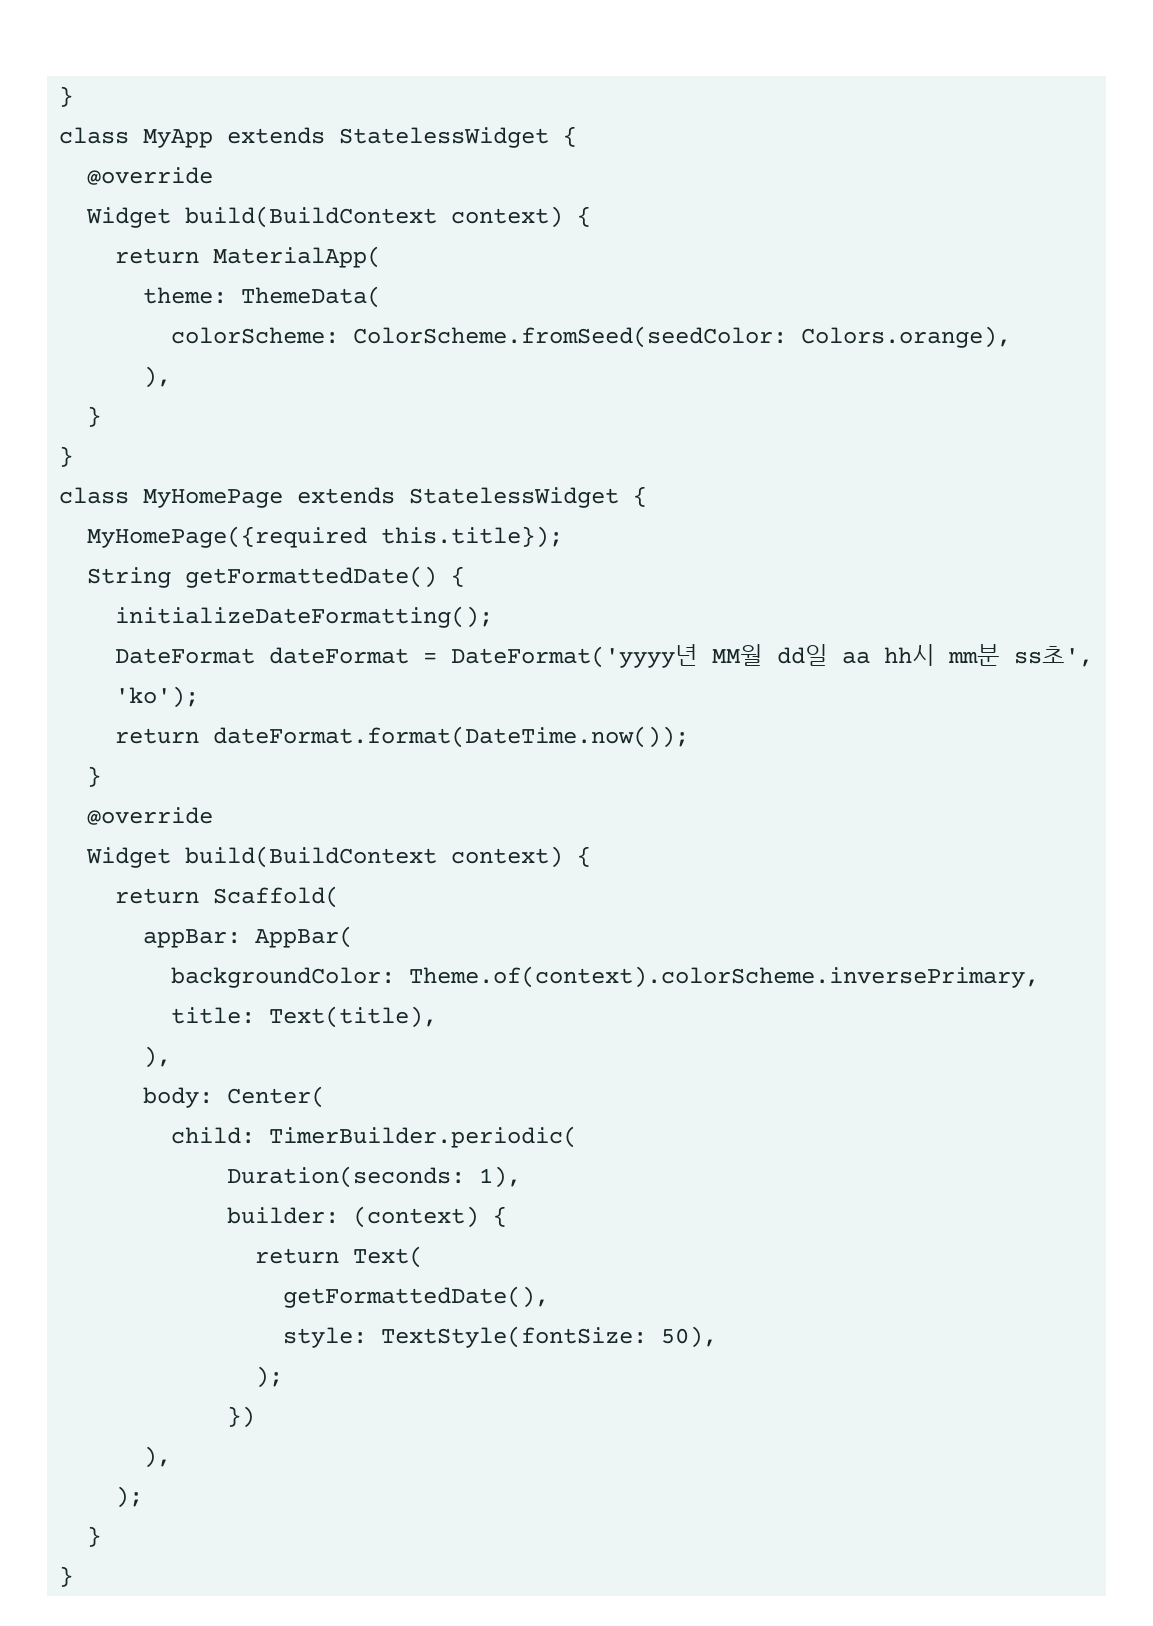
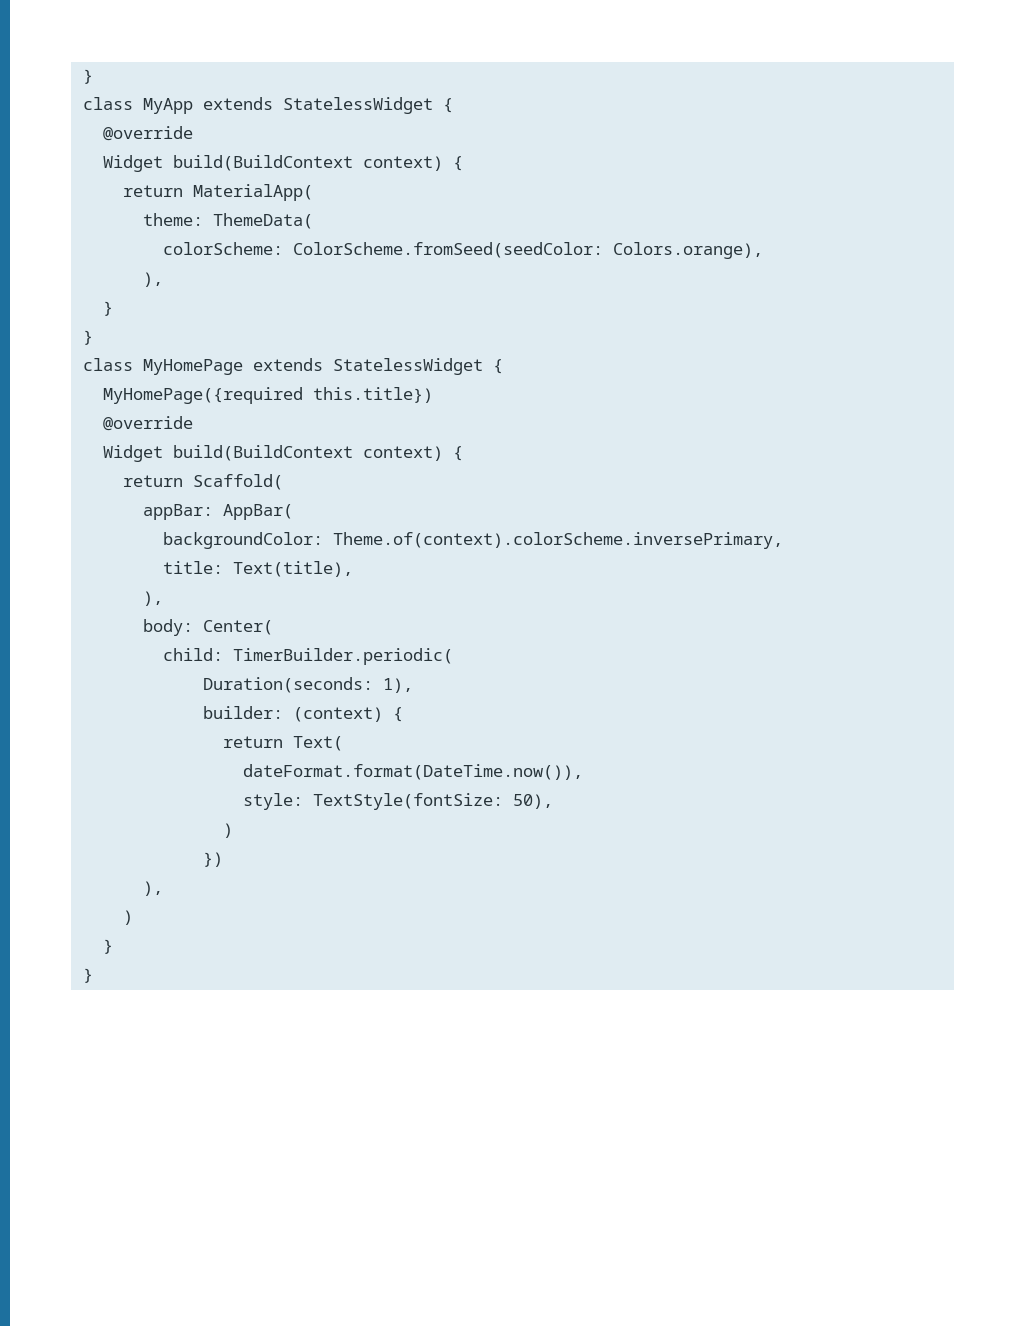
[381,526,563,548] [87,566,465,588] [115,606,493,628] [115,644,1093,668] [115,686,199,708] [115,726,689,748] [87,766,101,787] this.title}); // String getFormattedDate() { // initializeDateFormatting(); // DateFormat dateFormat = DateFormat('yyyy년 MM월 dd일 aa hh시 mm분 ss초', 'ko'); // return dateFormat.format(DateTime.now()); // } -> [312,387,433,403] this.title})
[283,1286,549,1308] getFormattedDate(), -> [242,764,583,780] dateFormat.format(DateTime.now()),
[255,1366,283,1388] ); -> [222,823,233,838] )
[115,1486,143,1508] ); -> [122,910,133,925] )

